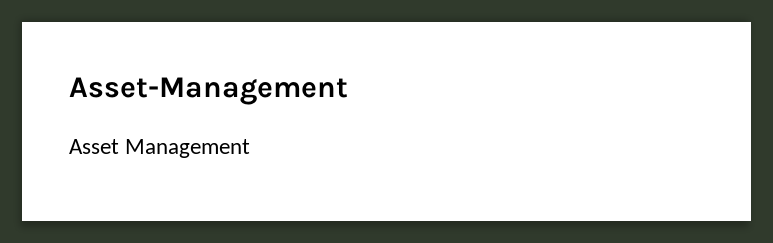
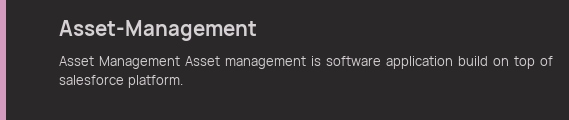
(251, 148) none -> [185,56,553,69] [59,75,183,88] Asset management is software application build on top of salesforce platform.

